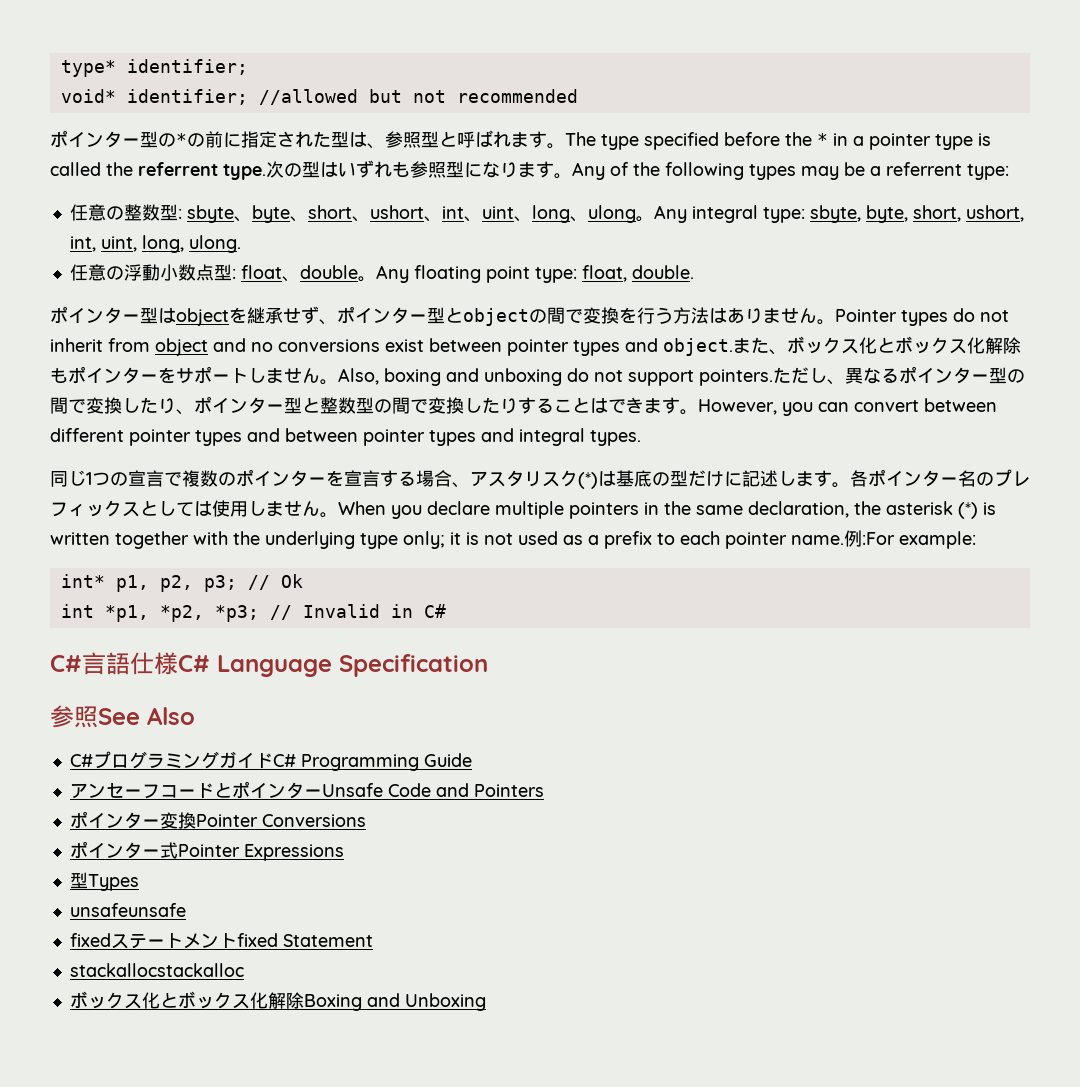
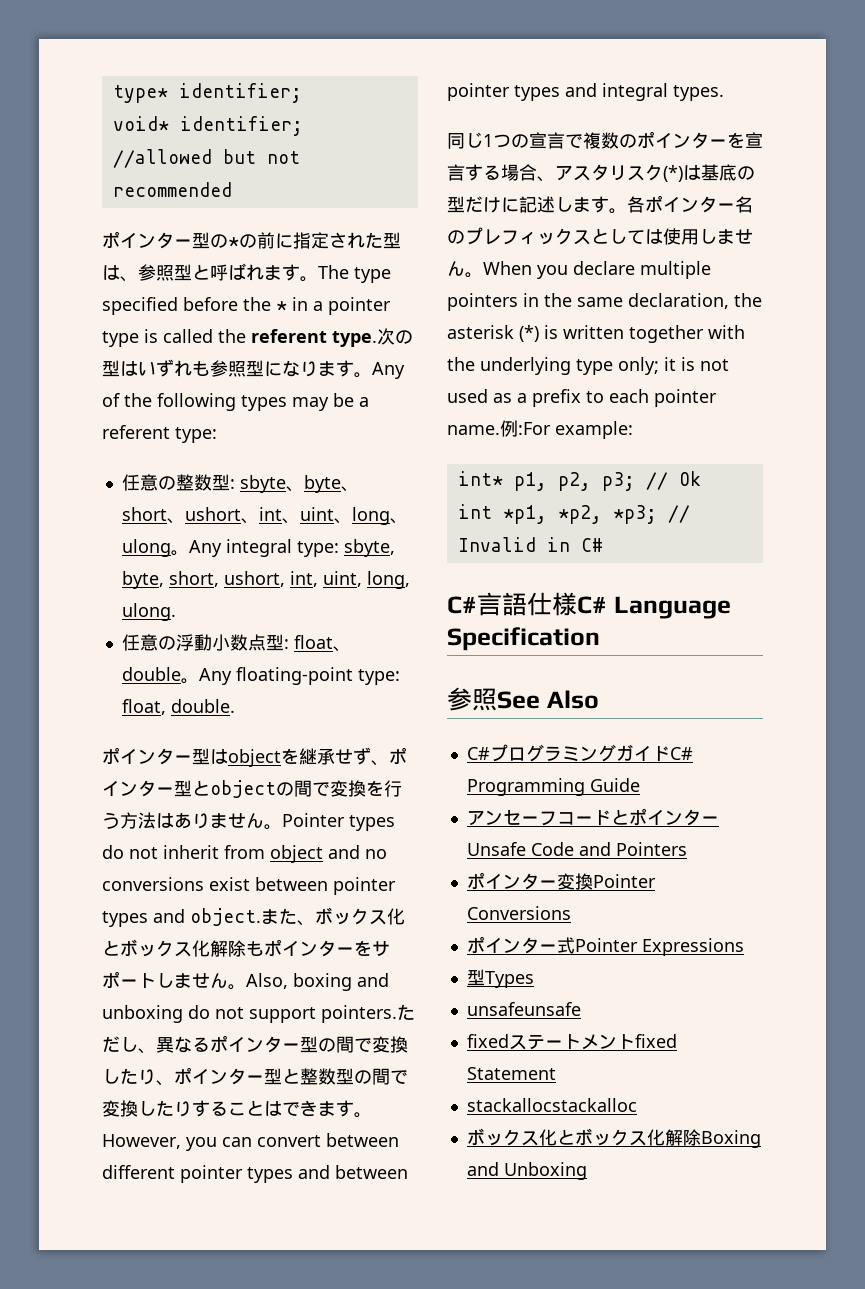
[138,162,218,176] referrent -> [251,329,327,343] referent
[886,162,962,176] referrent -> [102,425,170,439] referent
[413,265,530,283] floating point -> [235,667,353,685] floating-point

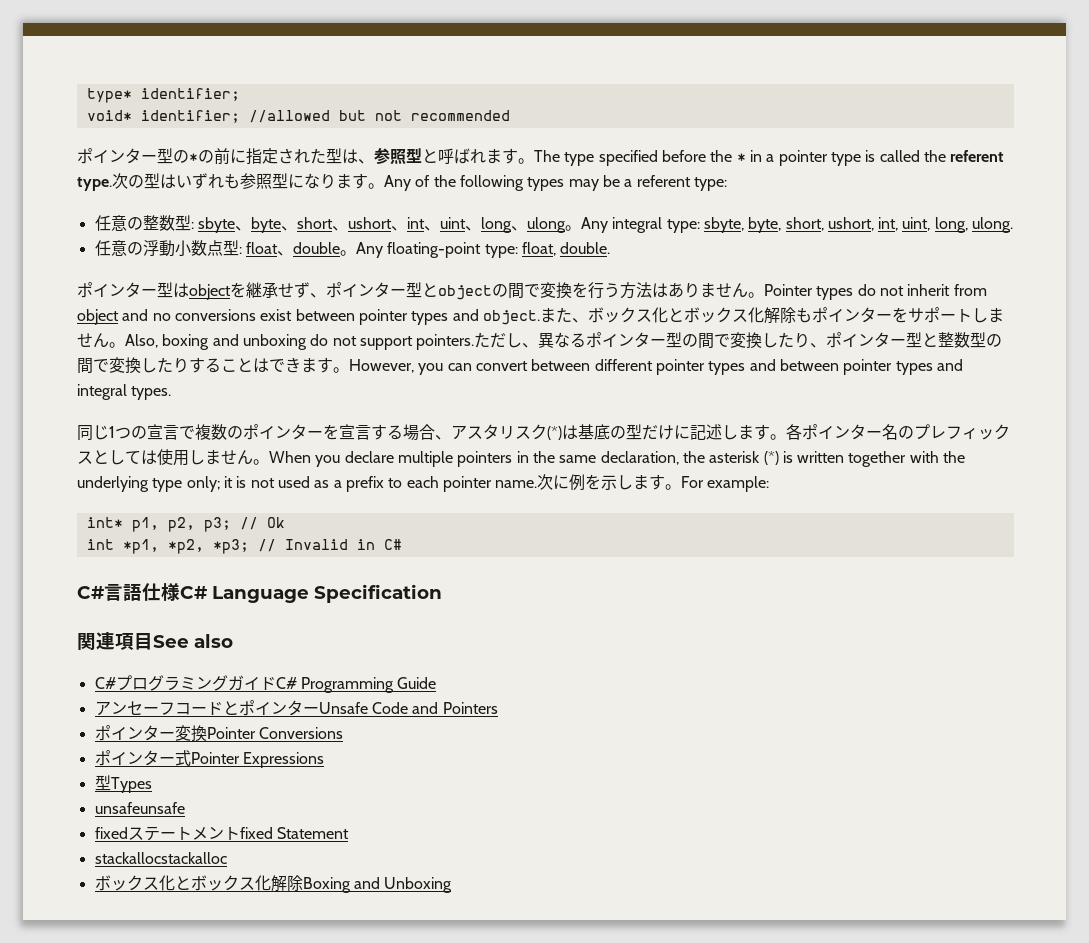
[500,420,551,437] 例:For -> [537,474,705,491] 次に例を示します。For
[447,687,599,711] 参照See Also -> [77,632,233,650] 関連項目See also

